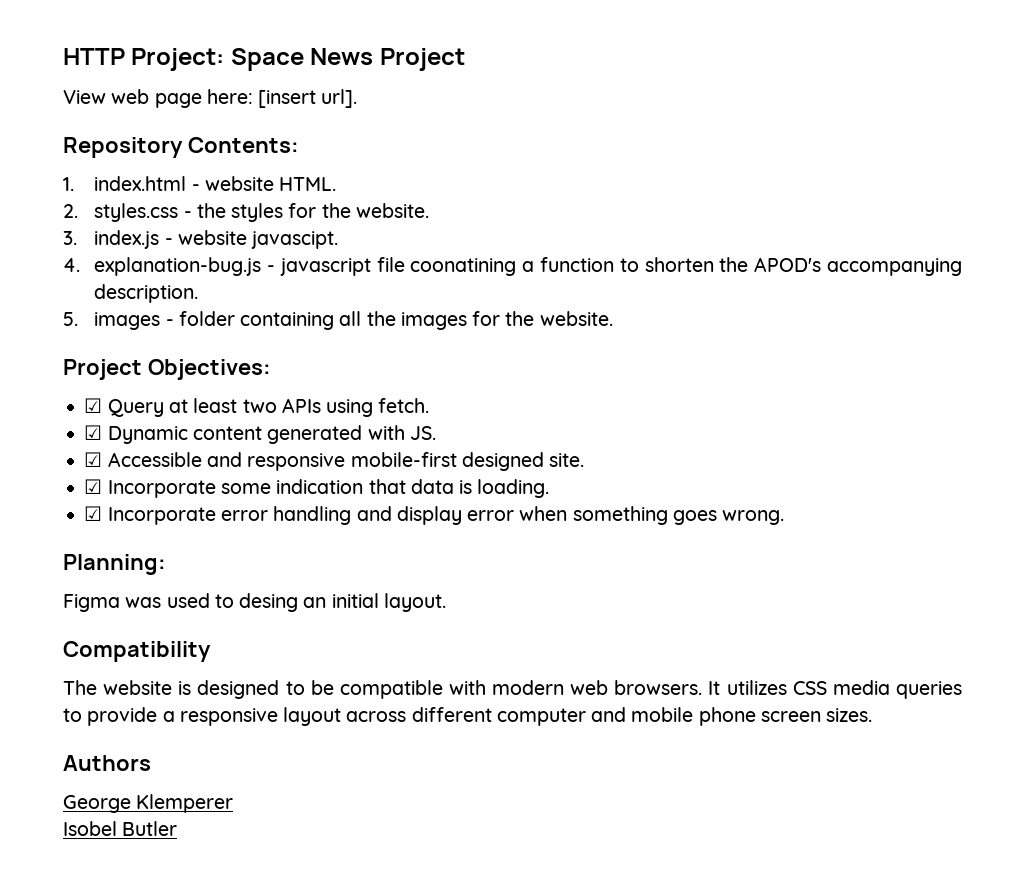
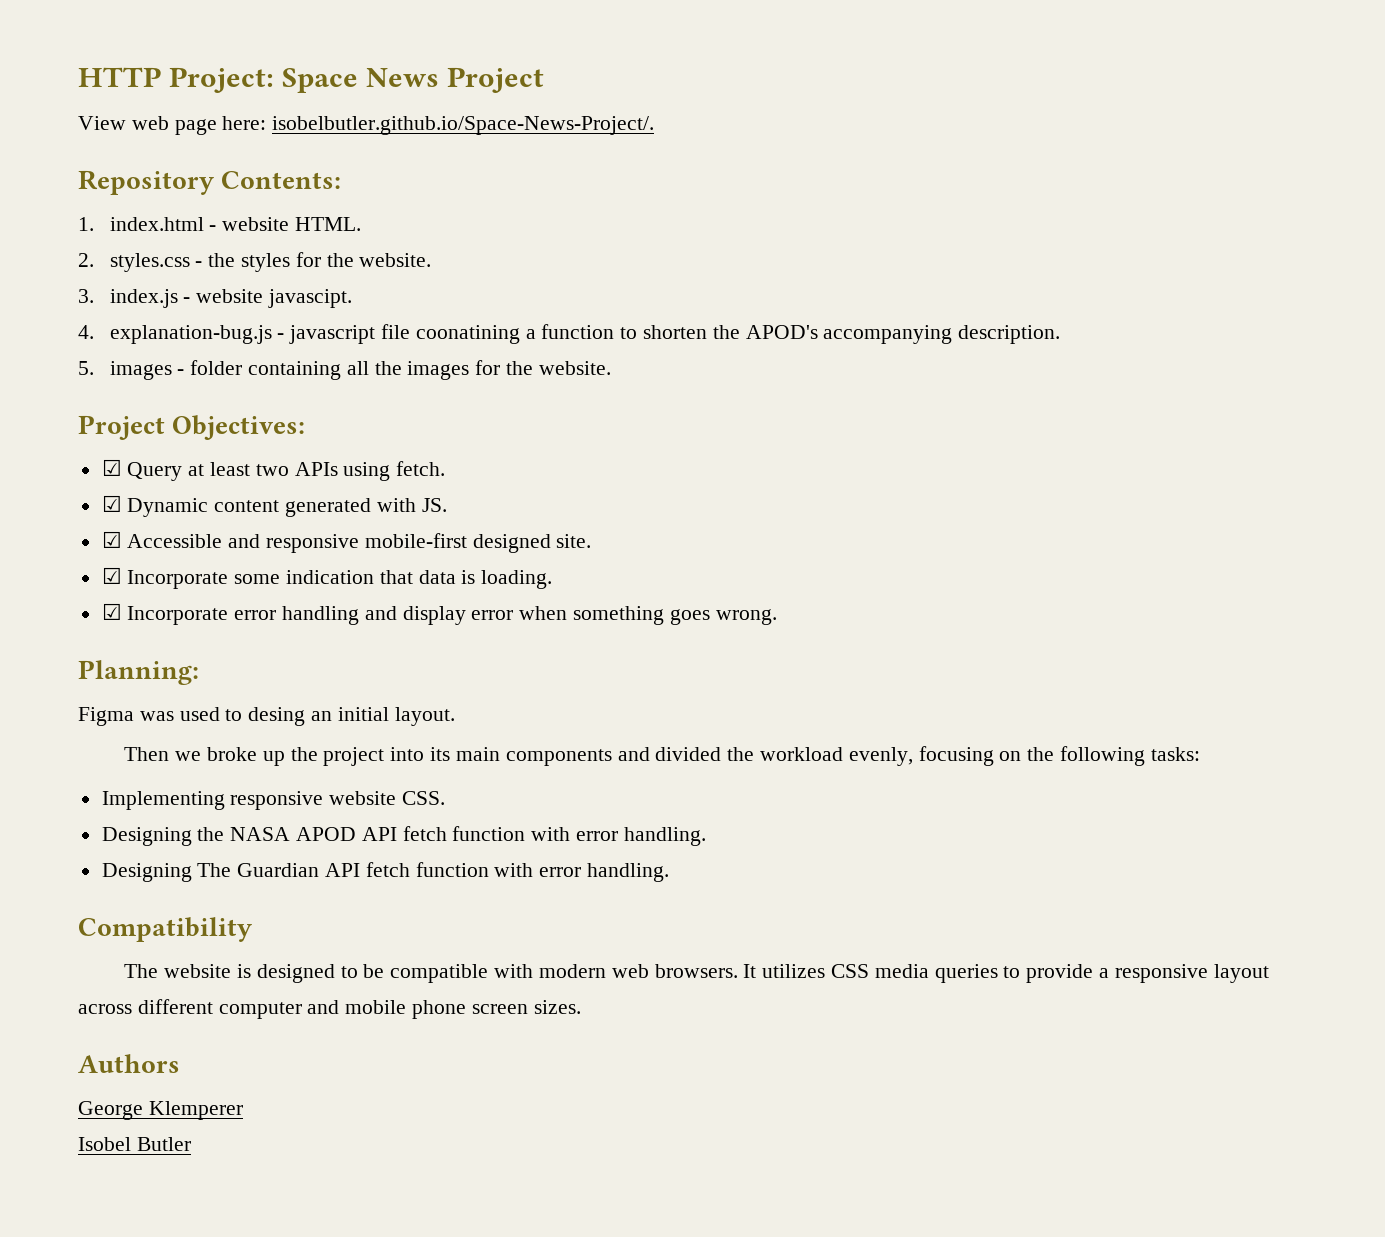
[258,89,358,108] [insert url]. -> [272,116,655,135] isobelbutler.github.io/Space-News-Project/.
(446, 602) none -> [124,746,1200,766] [101,791,446,810] [101,826,706,846] [101,862,670,882] // Then we broke up the project into its main components and divided the workload evenly, focusing on the following tasks: // Implementing responsive website CSS. // Designing the NASA APOD API fetch function with error handling. // Designing The Guardian API fetch function with error handling.

